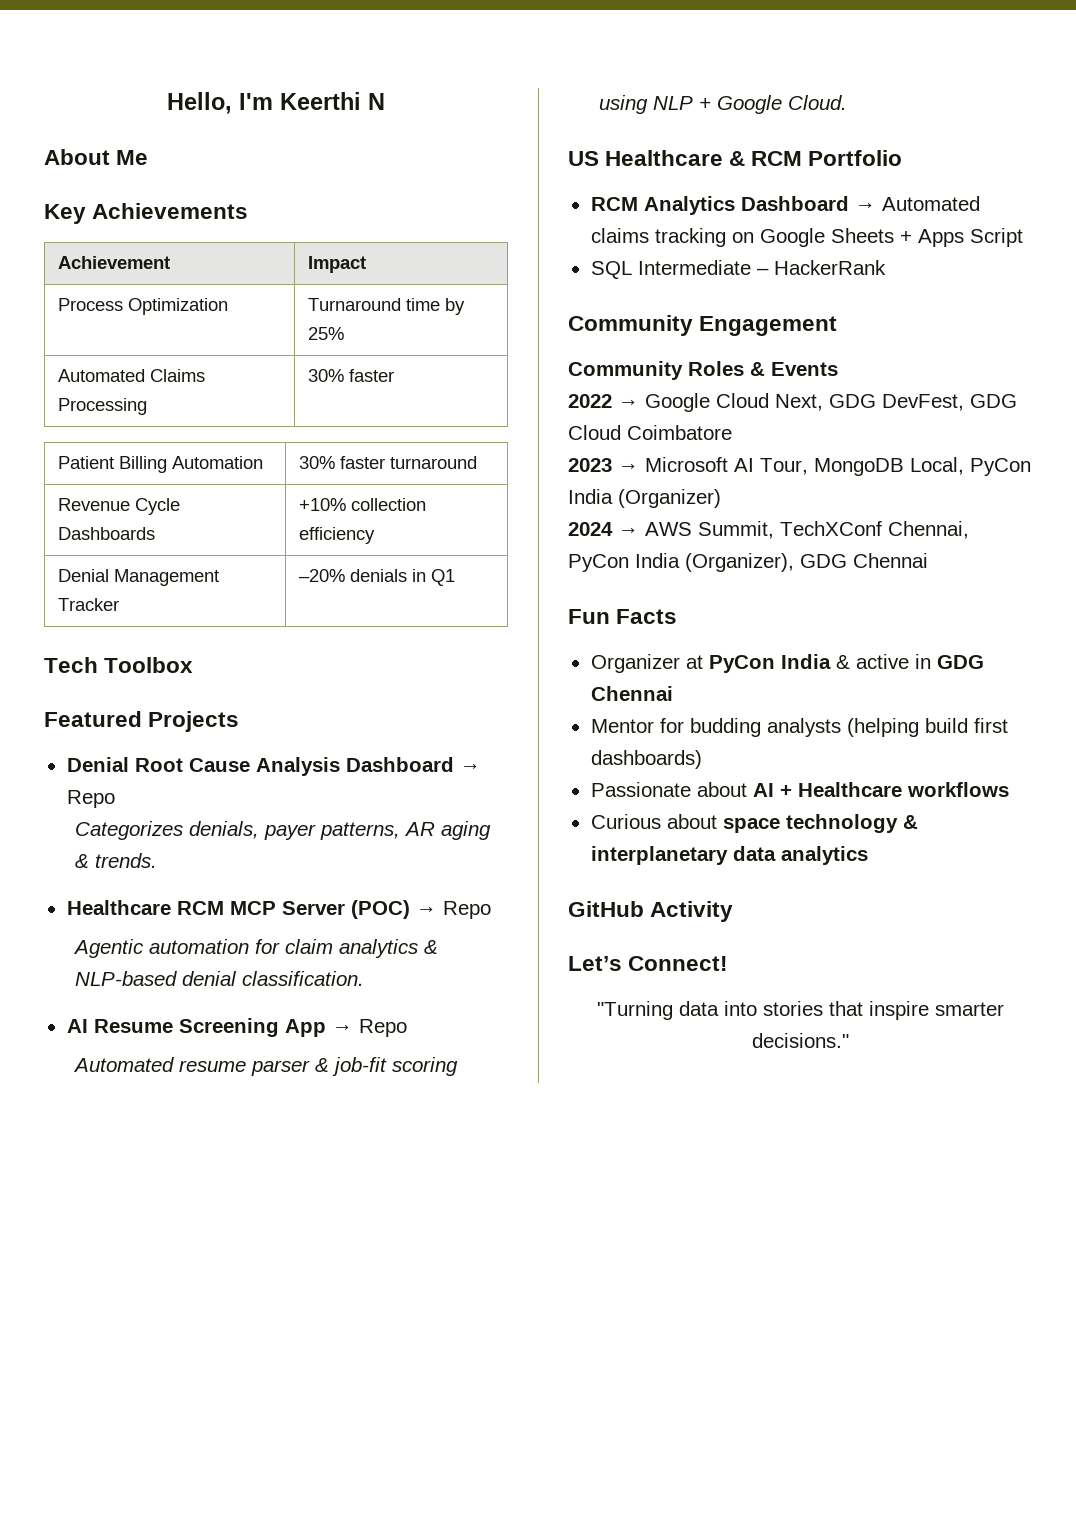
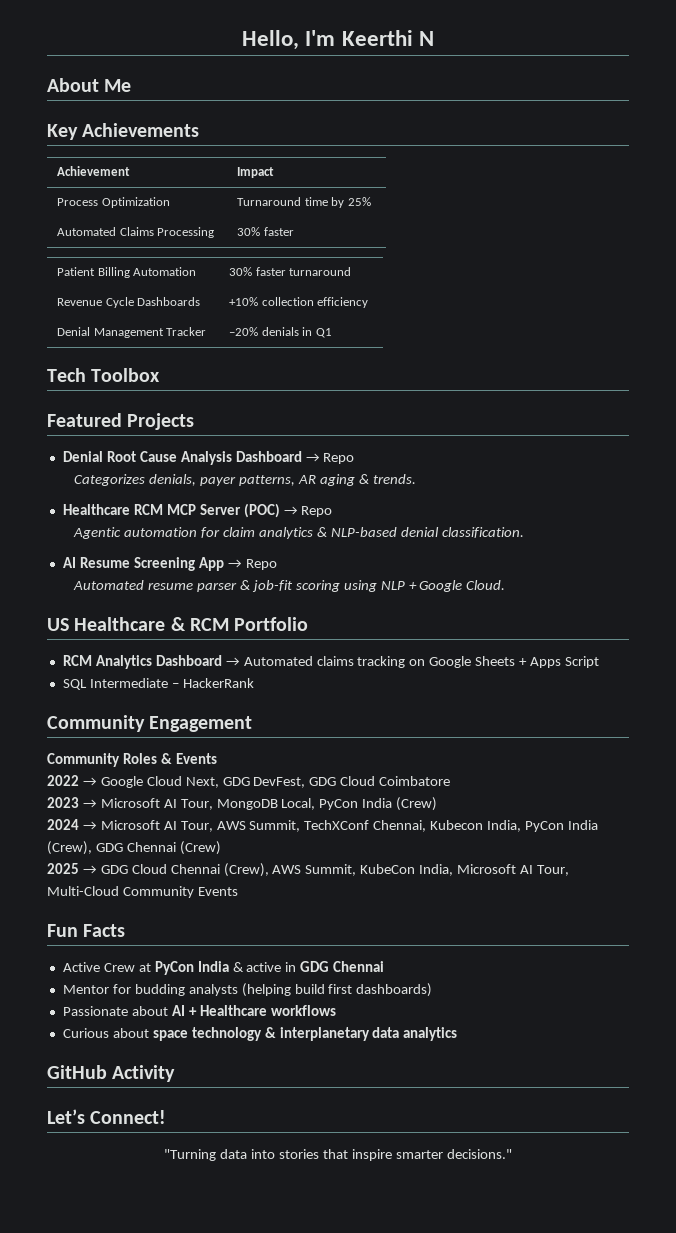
[618,489,721,508] (Organizer) -> [396,797,438,811] (Crew)
(639, 531) none -> [100,820,213,832] Microsoft AI Tour,
[568,553,928,572] PyCon India (Organizer), GDG Chennai -> [430,820,598,832] [47,841,221,855] [47,863,569,877] [47,886,238,898] Kubecon India, PyCon India (Crew), GDG Chennai (Crew) // 2025 → GDG Cloud Chennai (Crew), AWS Summit, KubeCon India, Microsoft AI Tour, Multi-Cloud Community Events
[590,654,680,673] Organizer -> [62,962,135,972] Active Crew

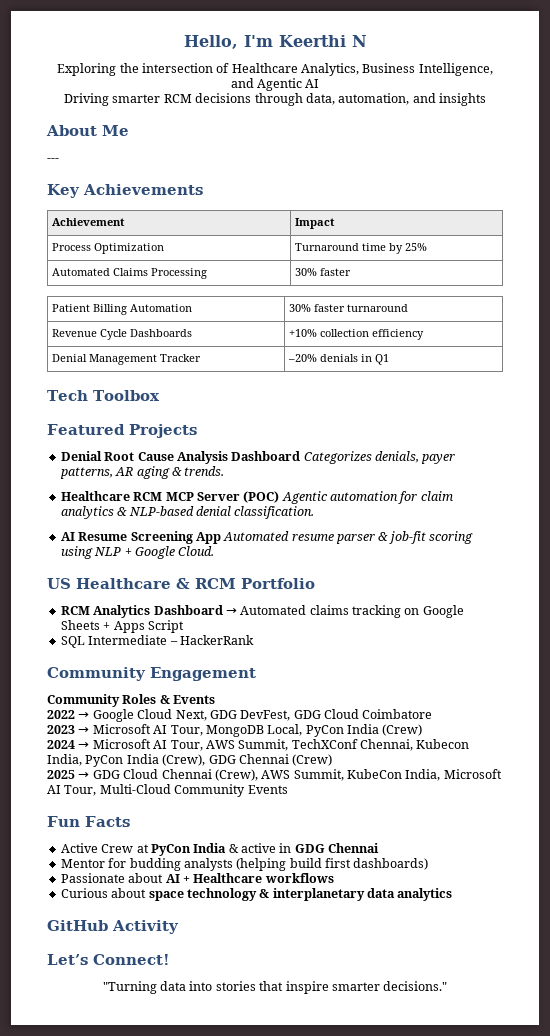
(434, 38) none -> [57,63,493,76] [230,78,320,91] [64,93,486,106] // Exploring the intersection of Healthcare Analytics, Business Intelligence, and Agentic AI // Driving smarter RCM decisions through data, automation, and insights
(132, 85) none -> [47,158,59,162] // ---
[305,453,355,464] → Repo // -> (301, 456) none
[283,506,333,517] → Repo // -> (280, 497) none
[227,559,277,570] → Repo // -> (221, 538) none

